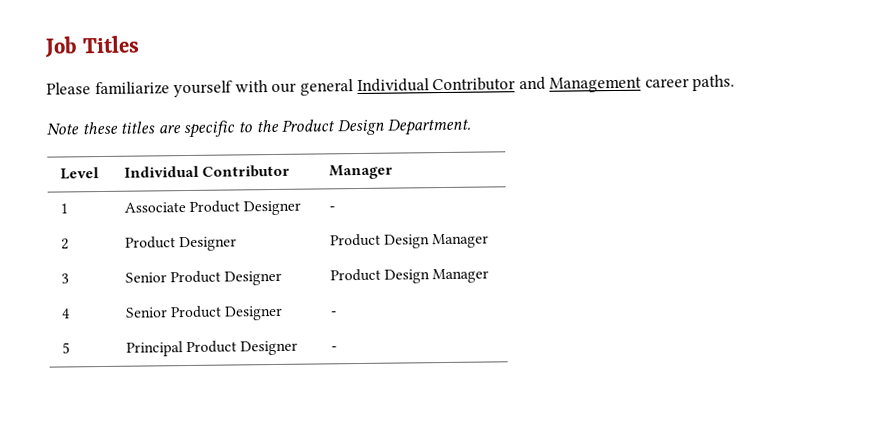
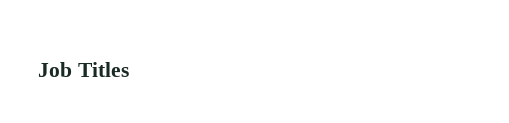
[46,74,736,98] [46,118,473,139] [59,167,99,180] [123,164,290,178] [328,164,393,180] [59,203,68,214] [123,200,302,216] [328,206,335,211] [60,238,69,250] [124,236,237,252] [329,233,490,249] [60,273,69,284] [124,270,283,286] [329,268,490,284] [61,308,70,319] [125,305,284,321] [330,311,337,316] [61,342,70,354] [125,340,299,357] [330,346,337,351] // Please familiarize yourself with our general Individual Contributor and Management career paths. // Note these titles are specific to the Product Design Department. // Level | Individual Contributor | Manager // 1 | Associate Product Designer | - // 2 | Product Designer | Product Design Manager // 3 | Senior Product Designer | Product Design Manager // 4 | Senior Product Designer | - // 5 | Principal Product Designer | - -> (129, 69) none

